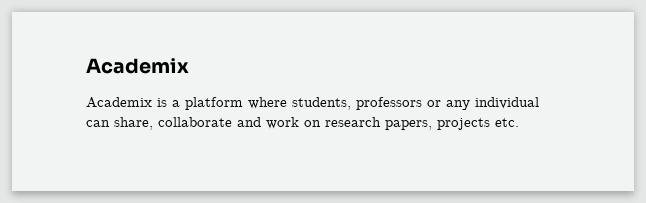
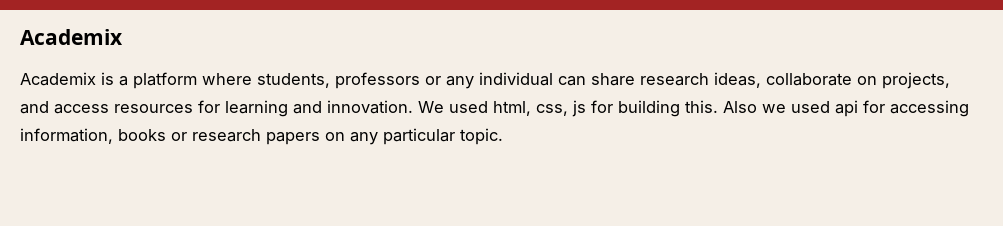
[114,117,519,130] share, collaborate and work on research papers, projects etc. -> [591,72,950,89] [20,100,969,117] [20,128,503,145] share research ideas, collaborate on projects, and access resources for learning and innovation. We used html, css, js for building this. Also we used api for accessing information, books or research papers on any particular topic.

